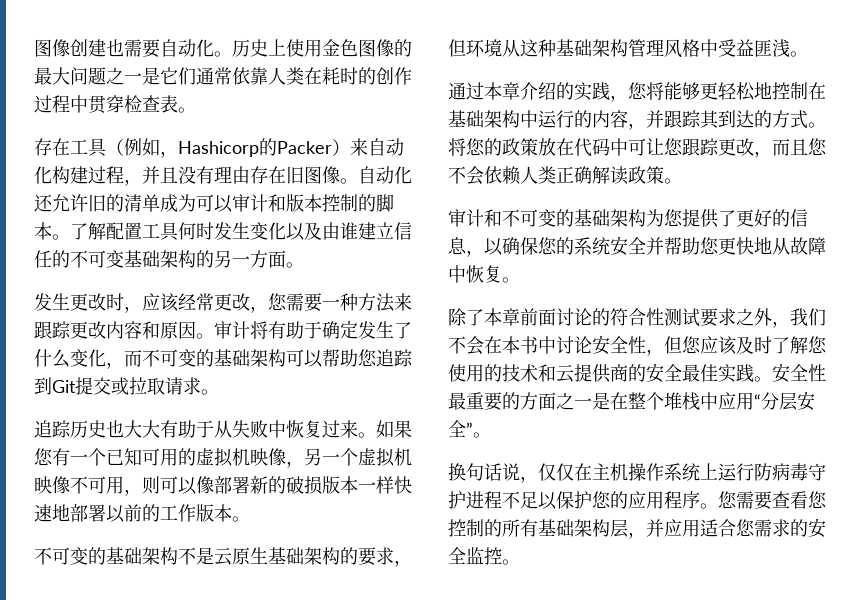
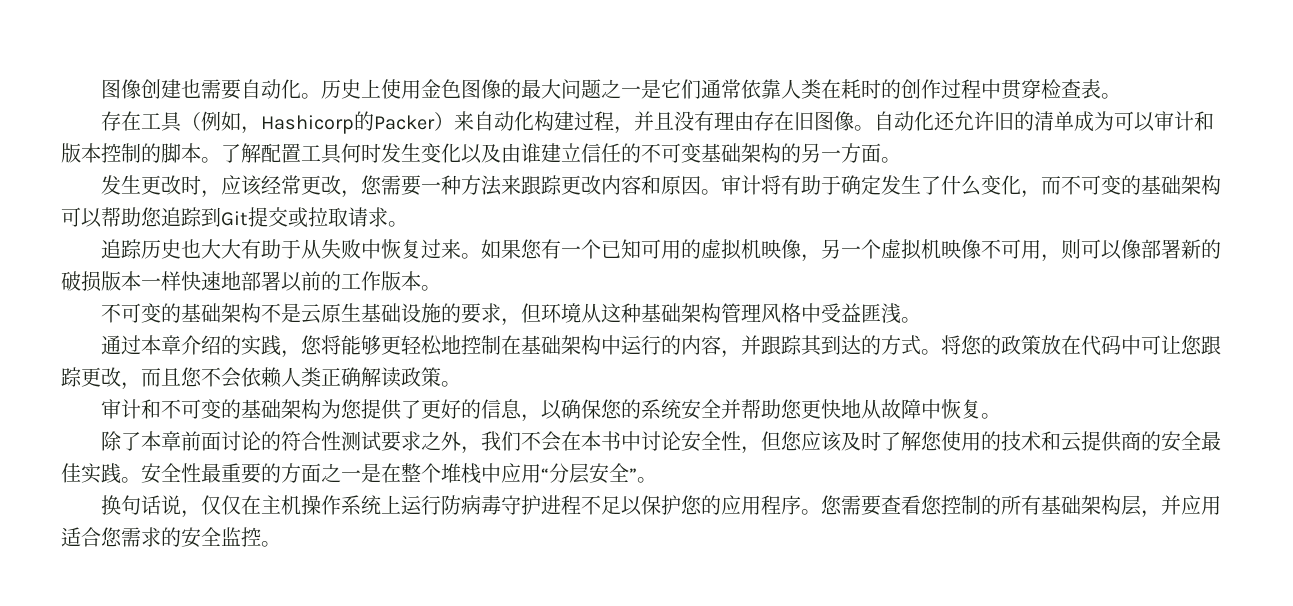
[304,547,340,565] 架构 -> [401,303,442,323] 设施

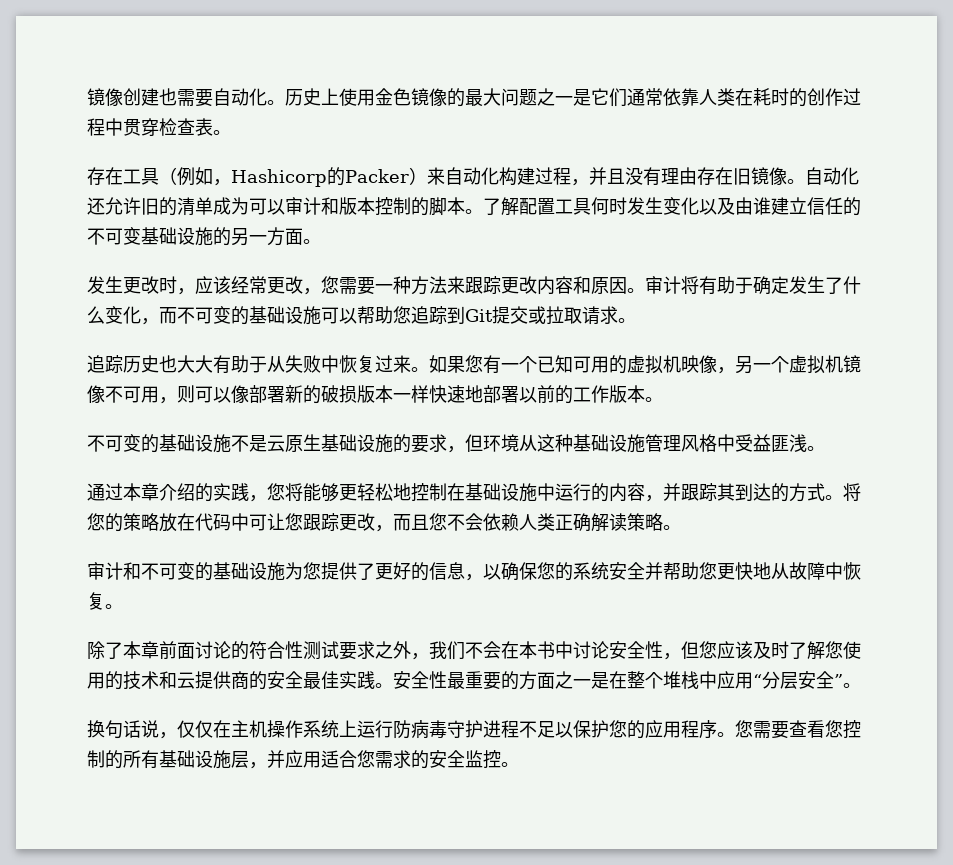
[101,79,122,99] 图 -> [87,88,105,106] 镜
[461,79,482,99] 图 -> [411,88,429,106] 镜
[814,111,835,131] 图 -> [750,167,769,185] 镜
[741,143,781,163] 架构 -> [177,227,213,246] 设施
[1181,175,1222,195] 架构 -> [285,306,321,325] 设施
[941,239,962,259] 映 -> [843,355,861,373] 镜
[221,303,262,323] 架构 -> [195,434,231,453] 设施
[681,303,722,323] 架构 -> [609,434,645,453] 设施
[561,335,602,355] 架构 -> [501,483,537,502] 设施
[1001,335,1042,355] 政策 -> [123,513,159,531] 策略
[401,367,441,387] 政策 -> [627,513,663,531] 策略
[281,399,322,419] 架构 -> [249,562,285,581] 设施
[1081,495,1122,515] 架构 -> [195,750,231,769] 设施

